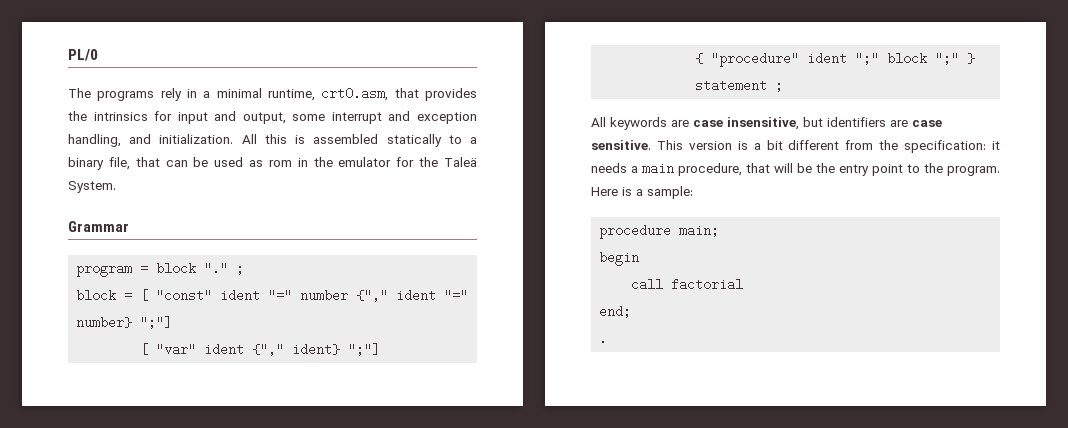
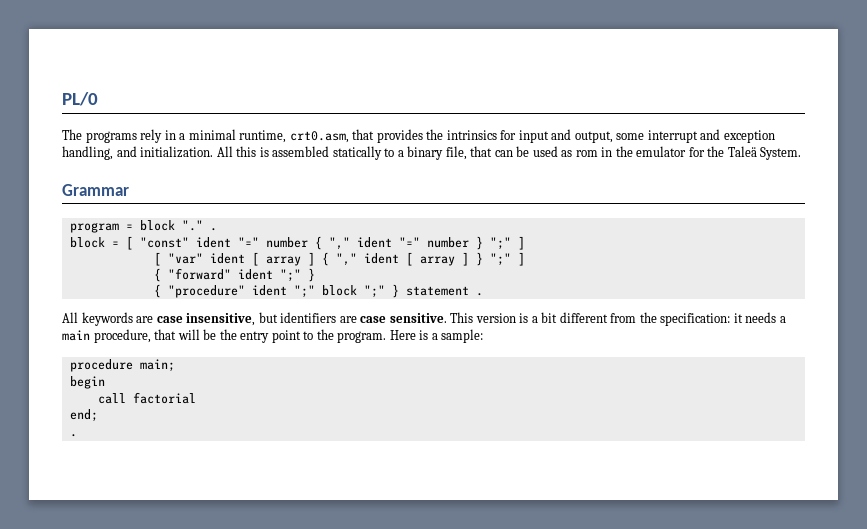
[236,262,245,275] ; -> [209,228,217,231] .
[356,289,469,302] [76,316,173,329] [140,343,381,356] {"," ident "=" number} ";"] // [ "var" ident {"," ident} ";"] -> [314,236,525,250] [153,252,525,266] [153,268,315,282] { "," ident "=" number } ";" ] // [ "var" ident [ array ] { "," ident [ array ] } ";" ] // { "forward" ident ";" }
[775,79,784,92] ; -> [475,293,483,296] .

